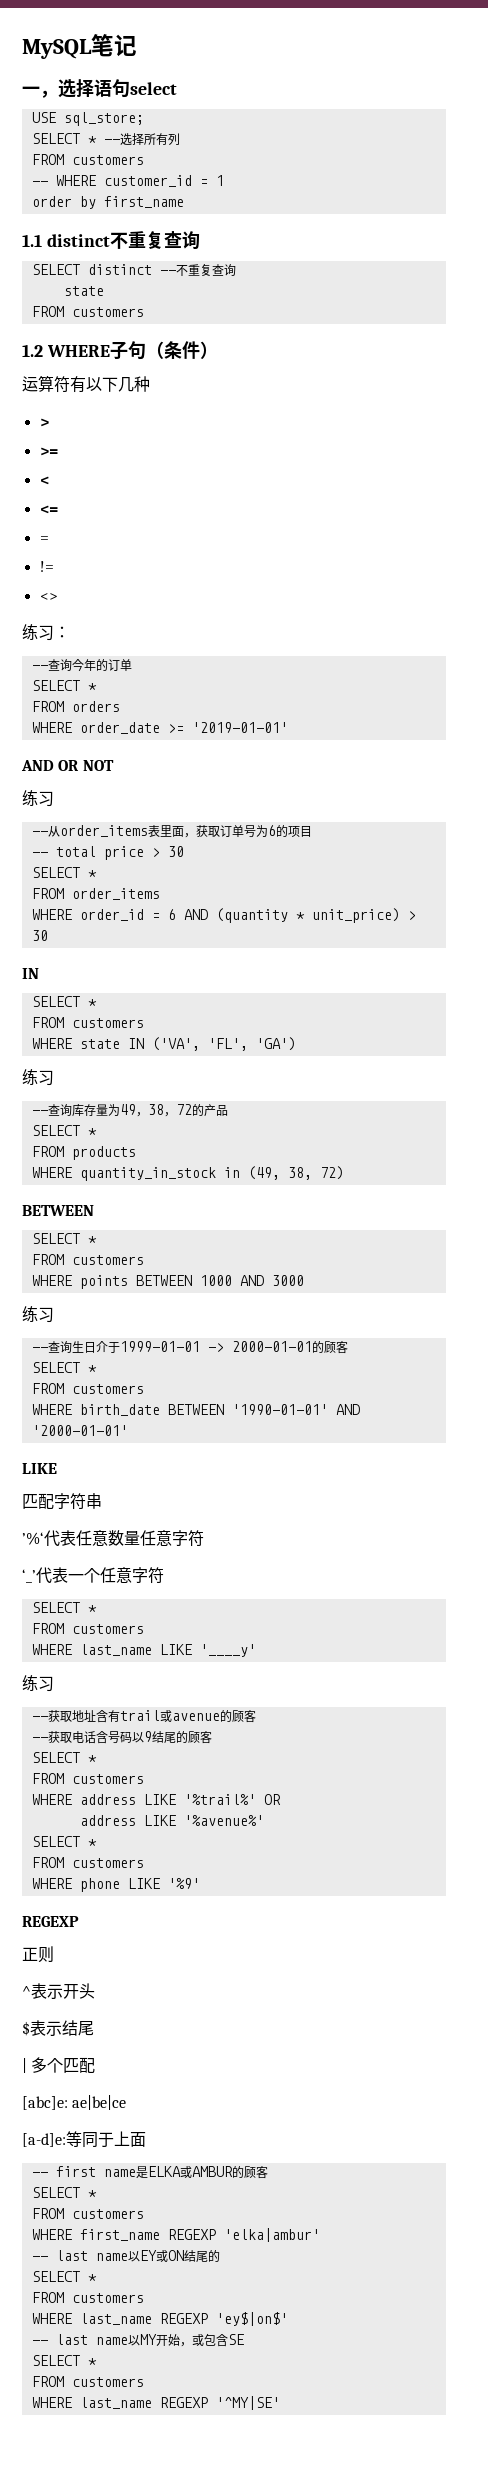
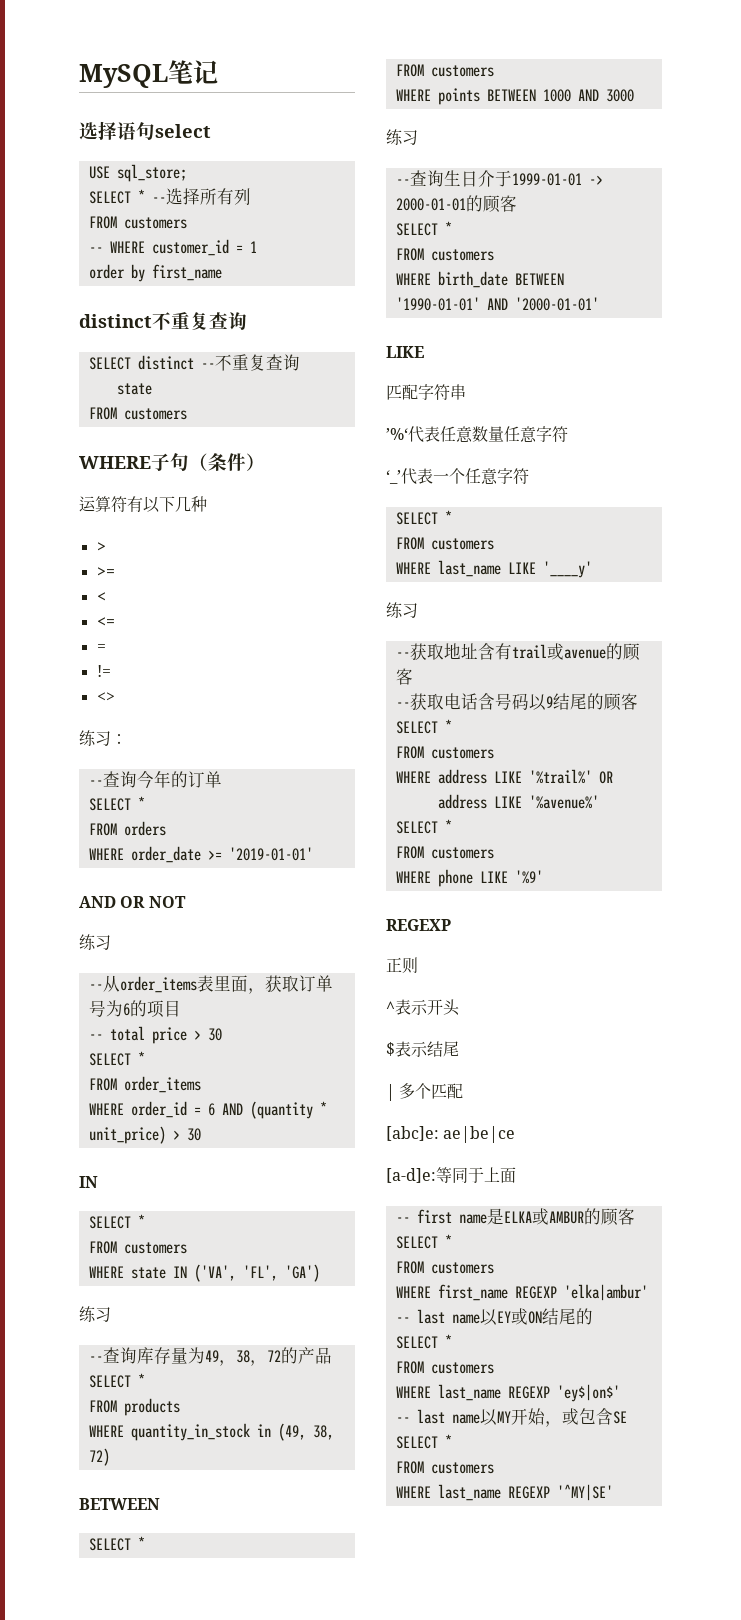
[22,86,58,98] 一， -> (218, 72) none
[22,234,42,247] 1.1 -> (222, 272) none
[22,344,43,357] 1.2 -> (187, 414) none

